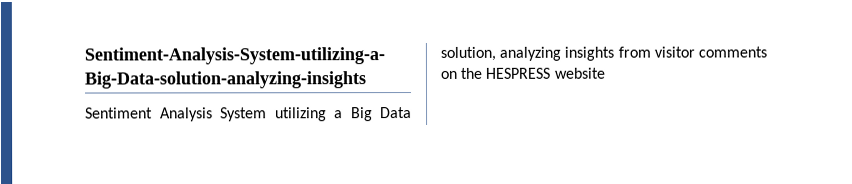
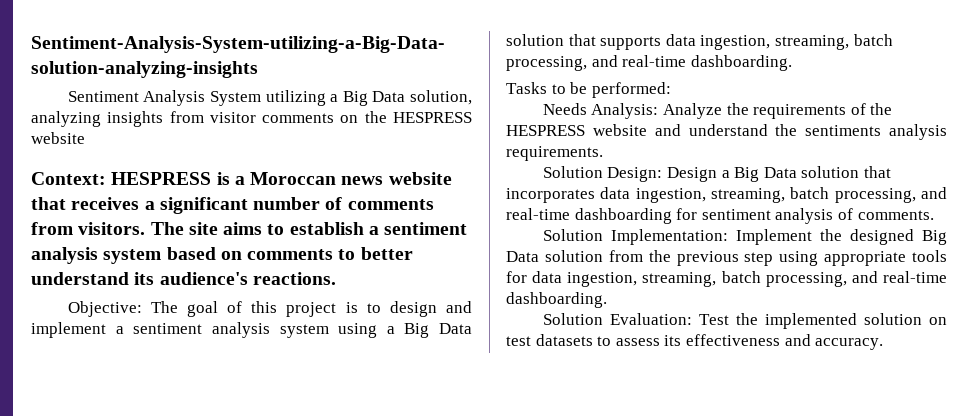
(605, 73) none -> [31,172,452,185] [31,197,434,214] [31,222,468,235] [31,247,413,264] [31,272,336,285] [67,301,473,317] [31,322,472,338] [506,34,893,50] [506,55,792,71] [506,82,671,98] [542,103,893,119] [506,124,947,140] [506,146,603,161] [542,166,891,182] [506,187,947,203] [506,208,934,224] [542,229,947,245] [506,250,947,266] [506,271,947,287] [506,292,607,308] [542,313,947,329] [506,334,884,350] // Context: HESPRESS is a Moroccan news website that receives a significant number of comments from visitors. The site aims to establish a sentiment analysis system based on comments to better understand its audience's reactions. // Objective: The goal of this project is to design and implement a sentiment analysis system using a Big Data solution that supports data ingestion, streaming, batch processing, and real-time dashboarding. // Tasks to be performed: // Needs Analysis: Analyze the requirements of the HESPRESS website and understand the sentiments analysis requirements. // Solution Design: Design a Big Data solution that incorporates data ingestion, streaming, batch processing, and real-time dashboarding for sentiment analysis of comments. // Solution Implementation: Implement the designed Big Data solution from the previous step using appropriate tools for data ingestion, streaming, batch processing, and real-time dashboarding. // Solution Evaluation: Test the implemented solution on test datasets to assess its effectiveness and accuracy.

